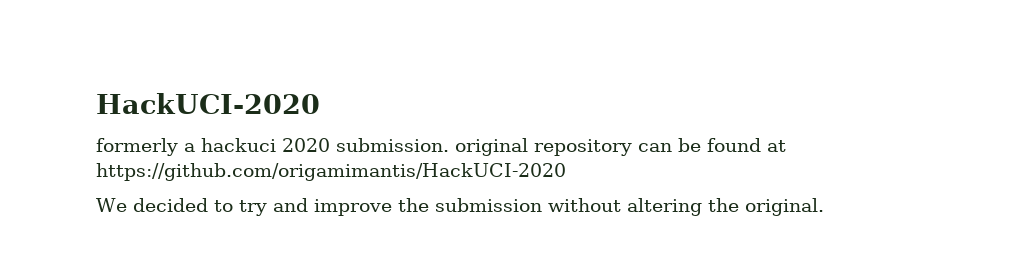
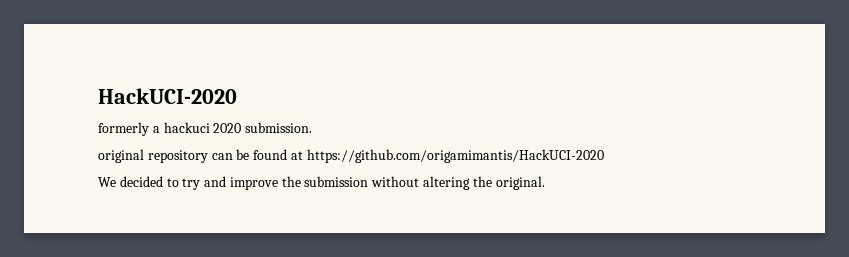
(449, 145) none -> (313, 127) //

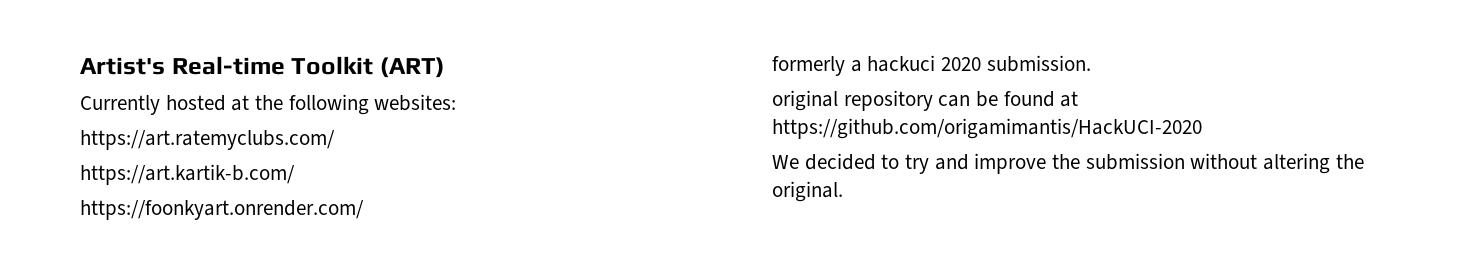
[98,88,237,104] HackUCI-2020 -> [80,56,445,78] [80,94,457,115] [80,130,335,150] [80,164,295,185] [80,200,364,220] Artist's Real-time Toolkit (ART) // Currently hosted at the following websites: // https://art.ratemyclubs.com/ // https://art.kartik-b.com/ // https://foonkyart.onrender.com/

